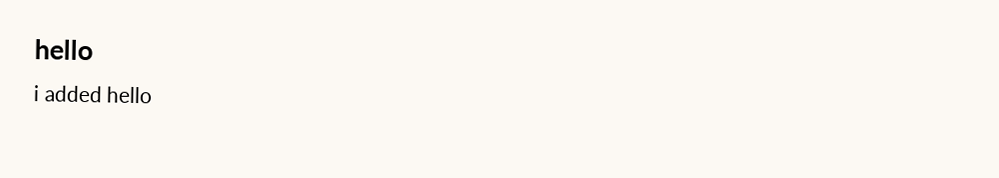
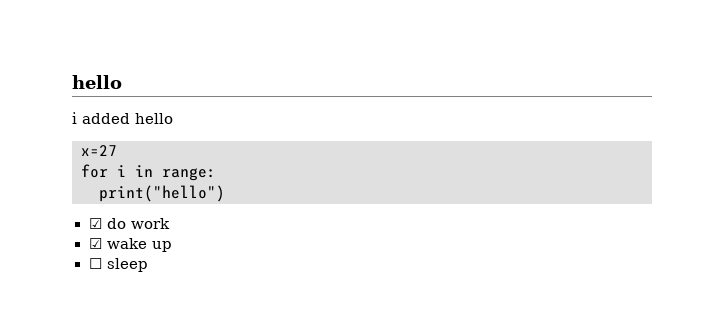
(153, 95) none -> [81,145,117,156] [81,164,216,181] [99,185,225,202] [88,218,170,229] [88,238,172,252] [88,258,148,272] // x=27 // for i in range: // print("hello") // ☑ do work // ☑ wake up // ☐ sleep

